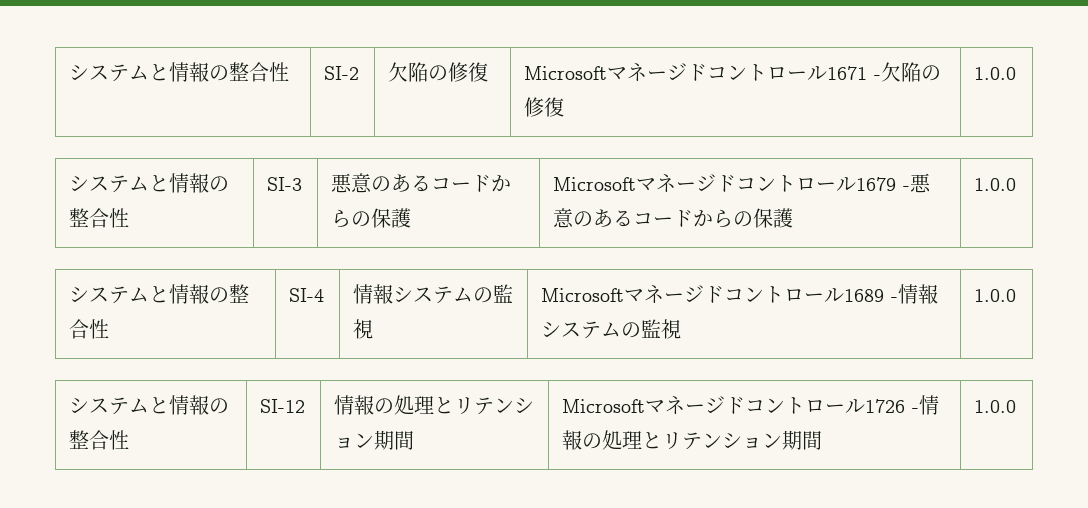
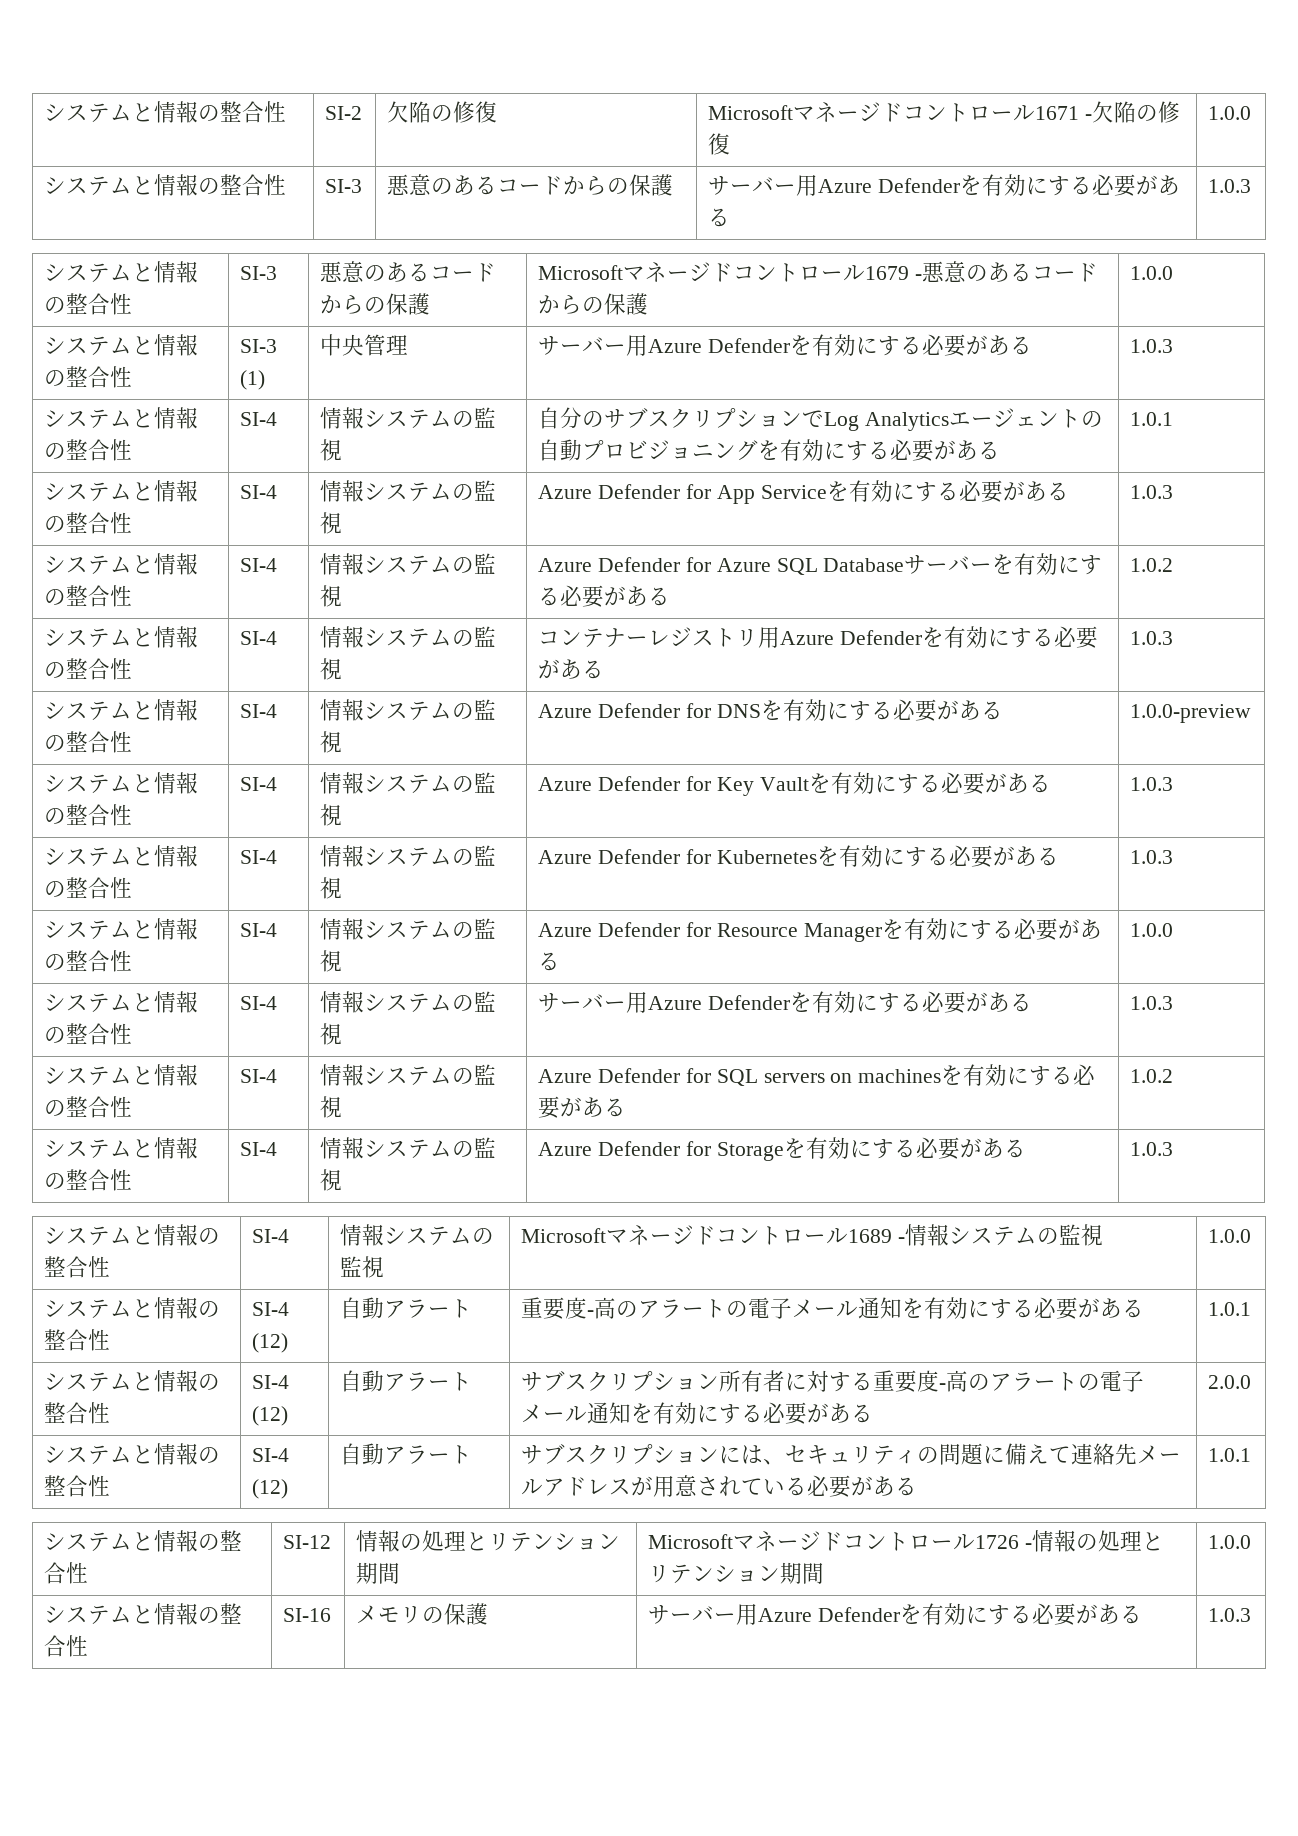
(1017, 73) none -> [44,174,287,196] [325,179,363,193] [387,174,674,196] [708,174,1181,197] [708,208,731,227] [1208,179,1252,193] // システムと情報の整合性 | SI-3 | 悪意のあるコードからの保護 | サーバー用Azure Defenderを有効にする必要がある | 1.0.3
(1017, 184) none -> [44,334,199,356] [44,366,133,388] [240,339,278,353] [240,370,266,390] [320,334,409,356] [538,334,1033,357] [1130,339,1174,353] [44,407,199,429] [44,439,133,461] [240,412,278,426] [320,407,497,429] [320,439,343,461] [538,407,1104,431] [538,439,1001,462] [1130,412,1174,426] [44,480,199,502] [44,512,133,534] [240,485,278,499] [320,480,497,502] [320,512,343,534] [538,480,1069,504] [1130,485,1174,499] [44,553,199,575] [44,585,133,607] [240,558,278,572] [320,553,497,575] [320,585,343,607] [538,553,1103,575] [538,585,671,608] [1130,558,1174,572] [44,626,199,648] [44,658,133,680] [240,631,278,645] [320,626,497,648] [320,658,343,680] [538,626,1099,649] [538,659,605,679] [1130,631,1174,645] [44,699,199,721] [44,731,133,753] [240,704,278,718] [320,699,497,721] [320,731,343,753] [538,699,1003,722] [1130,704,1252,723] [44,772,199,794] [44,804,133,826] [240,777,278,791] [320,772,497,794] [320,804,343,826] [538,772,1051,796] [1130,777,1174,791] [44,845,199,867] [44,877,133,899] [240,850,278,864] [320,845,497,867] [320,877,343,899] [538,845,1059,868] [1130,850,1174,864] [44,918,199,940] [44,950,133,972] [240,923,278,937] [320,918,497,940] [320,950,343,972] [538,918,1102,942] [538,952,561,971] [1130,923,1174,937] [44,991,199,1013] [44,1023,133,1045] [240,996,278,1010] [320,991,497,1013] [320,1023,343,1045] [538,991,1033,1014] [1130,996,1174,1010] [44,1064,199,1086] [44,1096,133,1118] [240,1069,278,1083] [320,1064,497,1086] [320,1096,343,1118] [538,1064,1097,1086] [538,1096,627,1119] [1130,1069,1174,1083] [44,1137,199,1159] [44,1169,133,1191] [240,1142,278,1156] [320,1137,497,1159] [320,1169,343,1191] [538,1137,1026,1161] [1130,1142,1174,1156] // システムと情報の整合性 | SI-3 (1) | 中央管理 | サーバー用Azure Defenderを有効にする必要がある | 1.0.3 // システムと情報の整合性 | SI-4 | 情報システムの監視 | 自分のサブスクリプションでLog Analyticsエージェントの自動プロビジョニングを有効にする必要がある | 1.0.1 // システムと情報の整合性 | SI-4 | 情報システムの監視 | Azure Defender for App Serviceを有効にする必要がある | 1.0.3 // システムと情報の整合性 | SI-4 | 情報システムの監視 | Azure Defender for Azure SQL Databaseサーバーを有効にする必要がある | 1.0.2 // システムと情報の整合性 | SI-4 | 情報システムの監視 | コンテナーレジストリ用Azure Defenderを有効にする必要がある | 1.0.3 // システムと情報の整合性 | SI-4 | 情報システムの監視 | Azure Defender for DNSを有効にする必要がある | 1.0.0-preview // システムと情報の整合性 | SI-4 | 情報システムの監視 | Azure Defender for Key Vaultを有効にする必要がある | 1.0.3 // システムと情報の整合性 | SI-4 | 情報システムの監視 | Azure Defender for Kubernetesを有効にする必要がある | 1.0.3 // システムと情報の整合性 | SI-4 | 情報システムの監視 | Azure Defender for Resource Managerを有効にする必要がある | 1.0.0 // システムと情報の整合性 | SI-4 | 情報システムの監視 | サーバー用Azure Defenderを有効にする必要がある | 1.0.3 // システムと情報の整合性 | SI-4 | 情報システムの監視 | Azure Defender for SQL servers on machinesを有効にする必要がある | 1.0.2 // システムと情報の整合性 | SI-4 | 情報システムの監視 | Azure Defender for Storageを有効にする必要がある | 1.0.3
(1017, 295) none -> [44,1297,221,1319] [44,1329,111,1351] [252,1302,290,1316] [252,1333,289,1353] [340,1297,473,1319] [521,1297,1145,1320] [1208,1302,1252,1316] [44,1370,221,1392] [44,1402,111,1424] [252,1375,290,1389] [252,1406,289,1426] [340,1370,473,1392] [521,1370,1145,1393] [521,1402,874,1425] [1208,1375,1252,1389] [44,1443,221,1465] [44,1475,111,1497] [252,1448,290,1462] [252,1479,289,1499] [340,1443,473,1465] [521,1443,1182,1465] [521,1475,918,1498] [1208,1448,1252,1462] // システムと情報の整合性 | SI-4 (12) | 自動アラート | 重要度-高のアラートの電子メール通知を有効にする必要がある | 1.0.1 // システムと情報の整合性 | SI-4 (12) | 自動アラート | サブスクリプション所有者に対する重要度-高のアラートの電子メール通知を有効にする必要がある | 2.0.0 // システムと情報の整合性 | SI-4 (12) | 自動アラート | サブスクリプションには、セキュリティの問題に備えて連絡先メールアドレスが用意されている必要がある | 1.0.1
(1017, 406) none -> [44,1603,243,1625] [44,1635,89,1657] [283,1608,332,1622] [356,1603,489,1625] [648,1603,1143,1626] [1208,1608,1252,1622] // システムと情報の整合性 | SI-16 | メモリの保護 | サーバー用Azure Defenderを有効にする必要がある | 1.0.3

